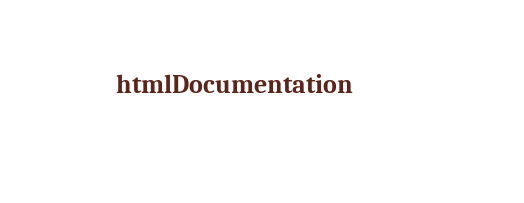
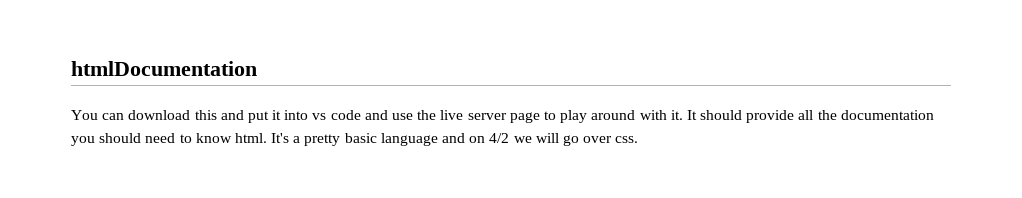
(353, 83) none -> [71,110,934,123] [71,133,639,146] // You can download this and put it into vs code and use the live server page to play around with it. It should provide all the documentation you should need to know html. It's a pretty basic language and on 4/2 we will go over css.

